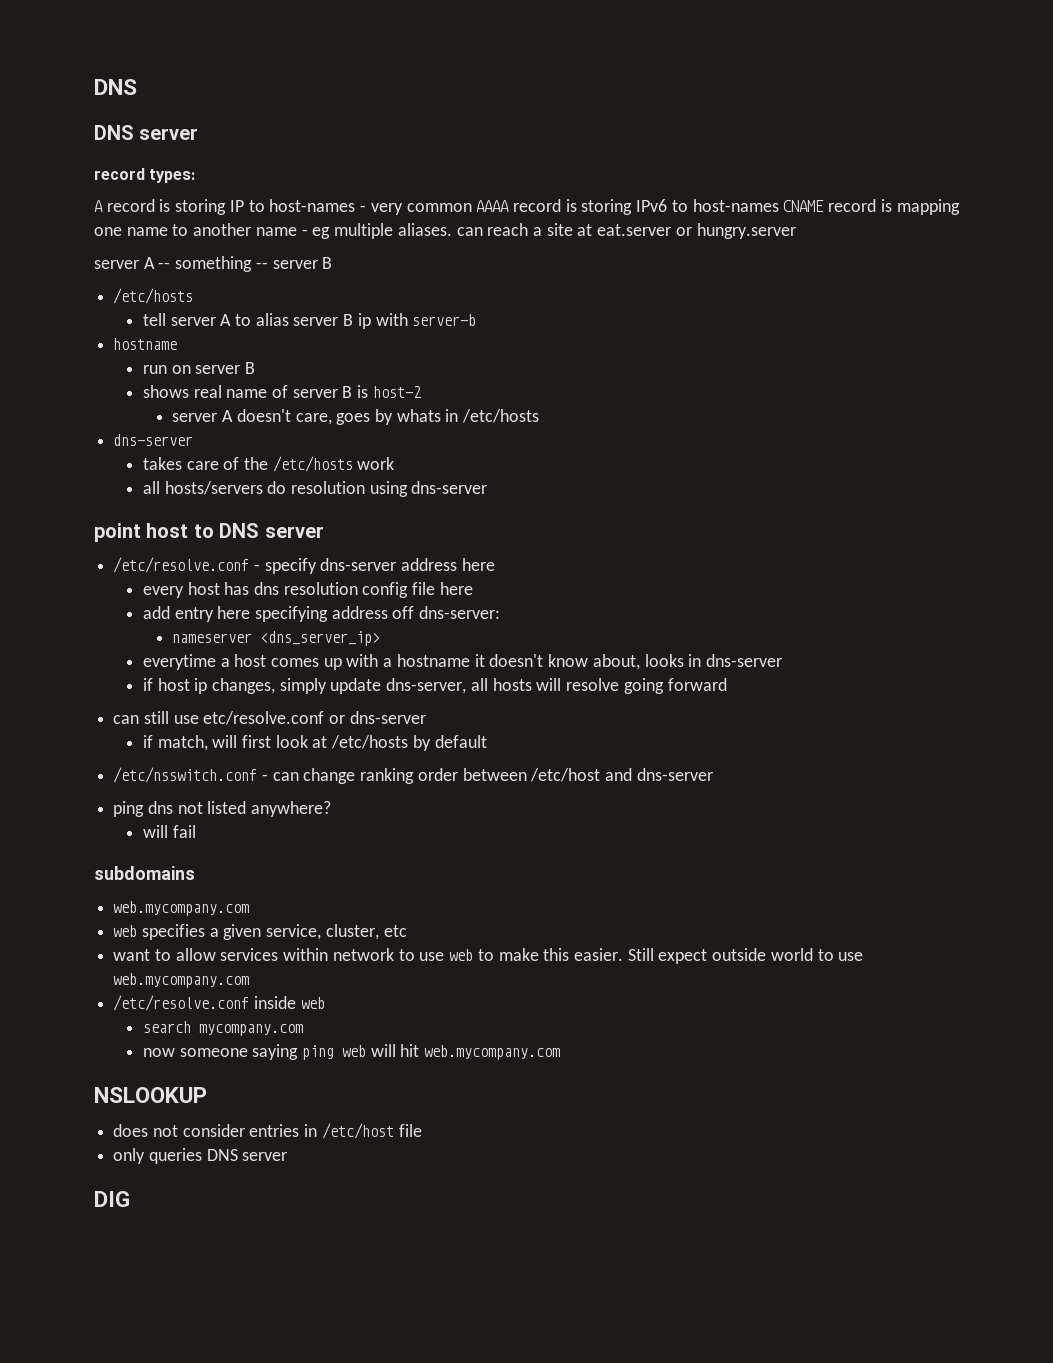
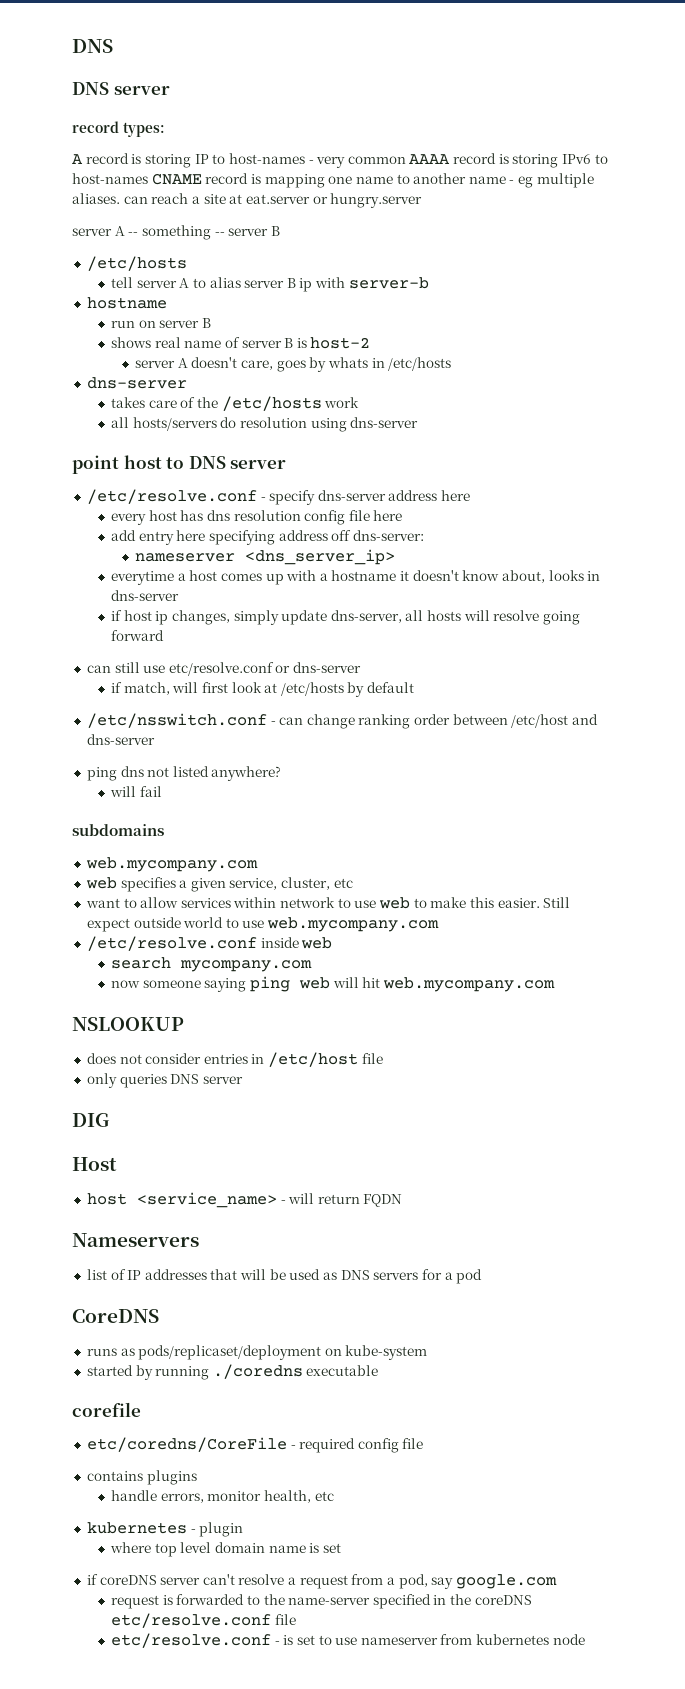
(130, 1199) none -> [72,1157,117,1171] [86,1192,403,1208] [72,1233,199,1247] [86,1269,483,1284] [72,1309,159,1323] [86,1345,428,1360] [86,1364,379,1380] [72,1402,141,1417] [86,1437,424,1453] [86,1470,197,1485] [110,1490,334,1503] [86,1522,244,1537] [109,1542,341,1557] [86,1574,557,1589] [110,1594,532,1609] [110,1613,296,1628] [110,1633,585,1648] // Host // host <service_name> - will return FQDN // Nameservers // list of IP addresses that will be used as DNS servers for a pod // CoreDNS // runs as pods/replicaset/deployment on kube-system // started by running ./coredns executable // corefile // etc/coredns/CoreFile - required config file // contains plugins // handle errors, monitor health, etc // kubernetes - plugin // where top level domain name is set // if coreDNS server can't resolve a request from a pod, say google.com // request is forwarded to the name-server specified in the coreDNS etc/resolve.conf file // etc/resolve.conf - is set to use nameserver from kubernetes node

